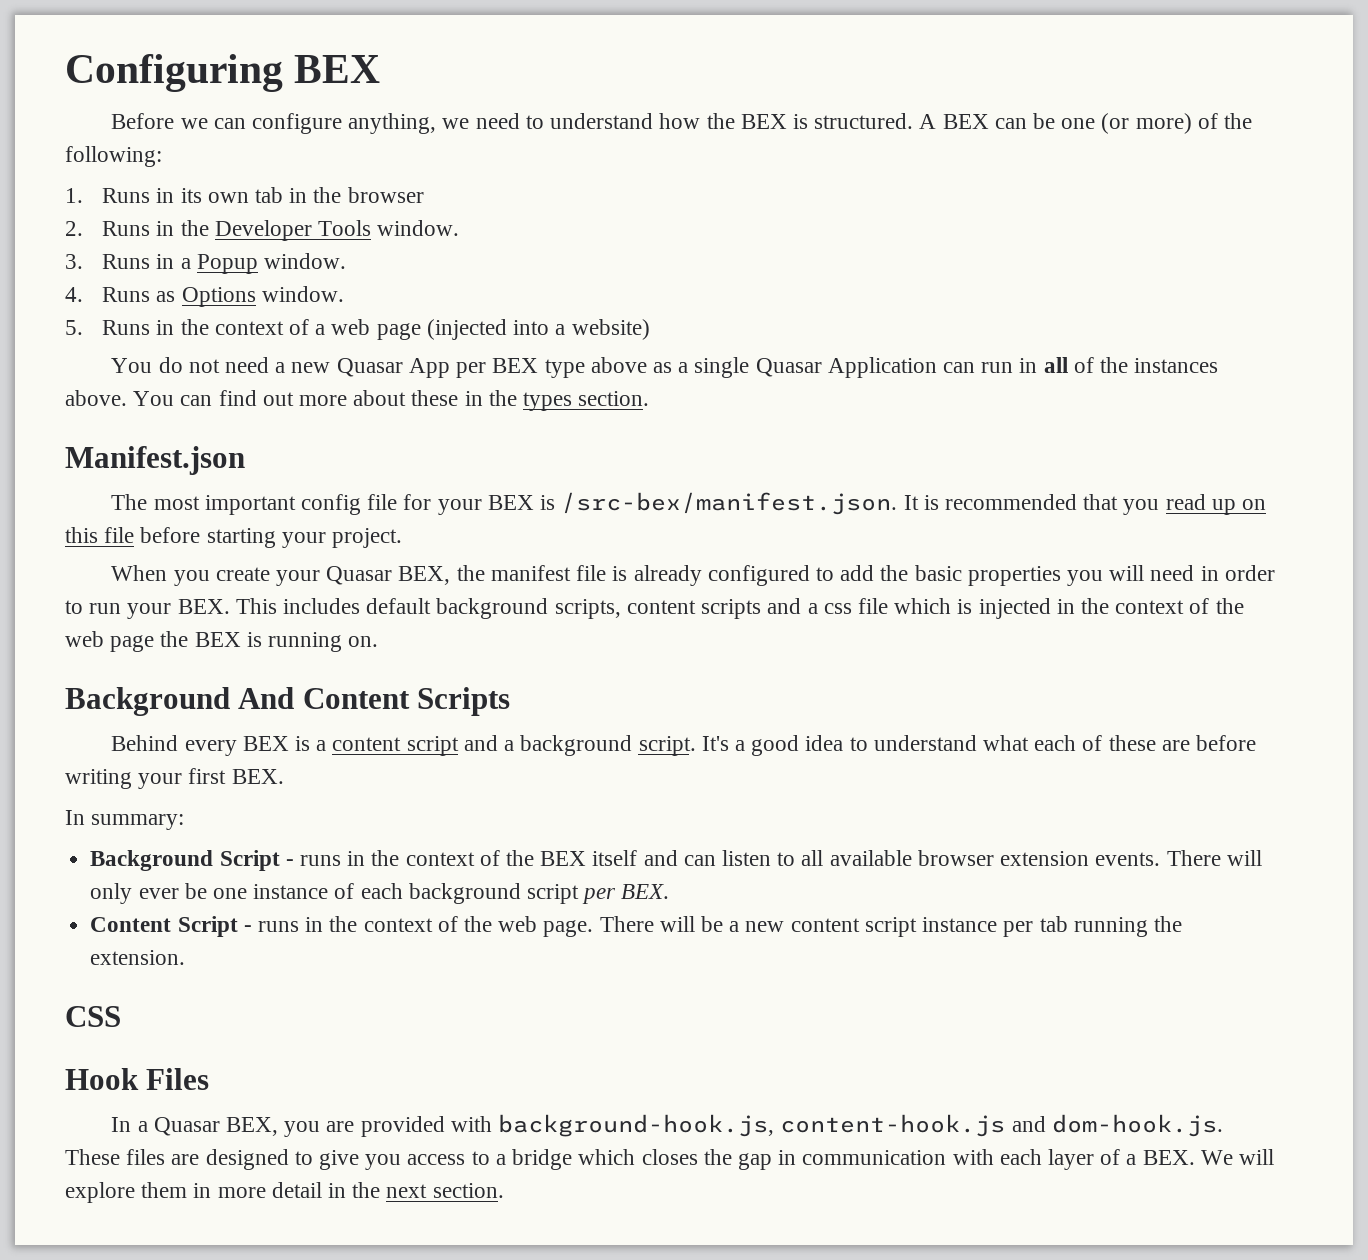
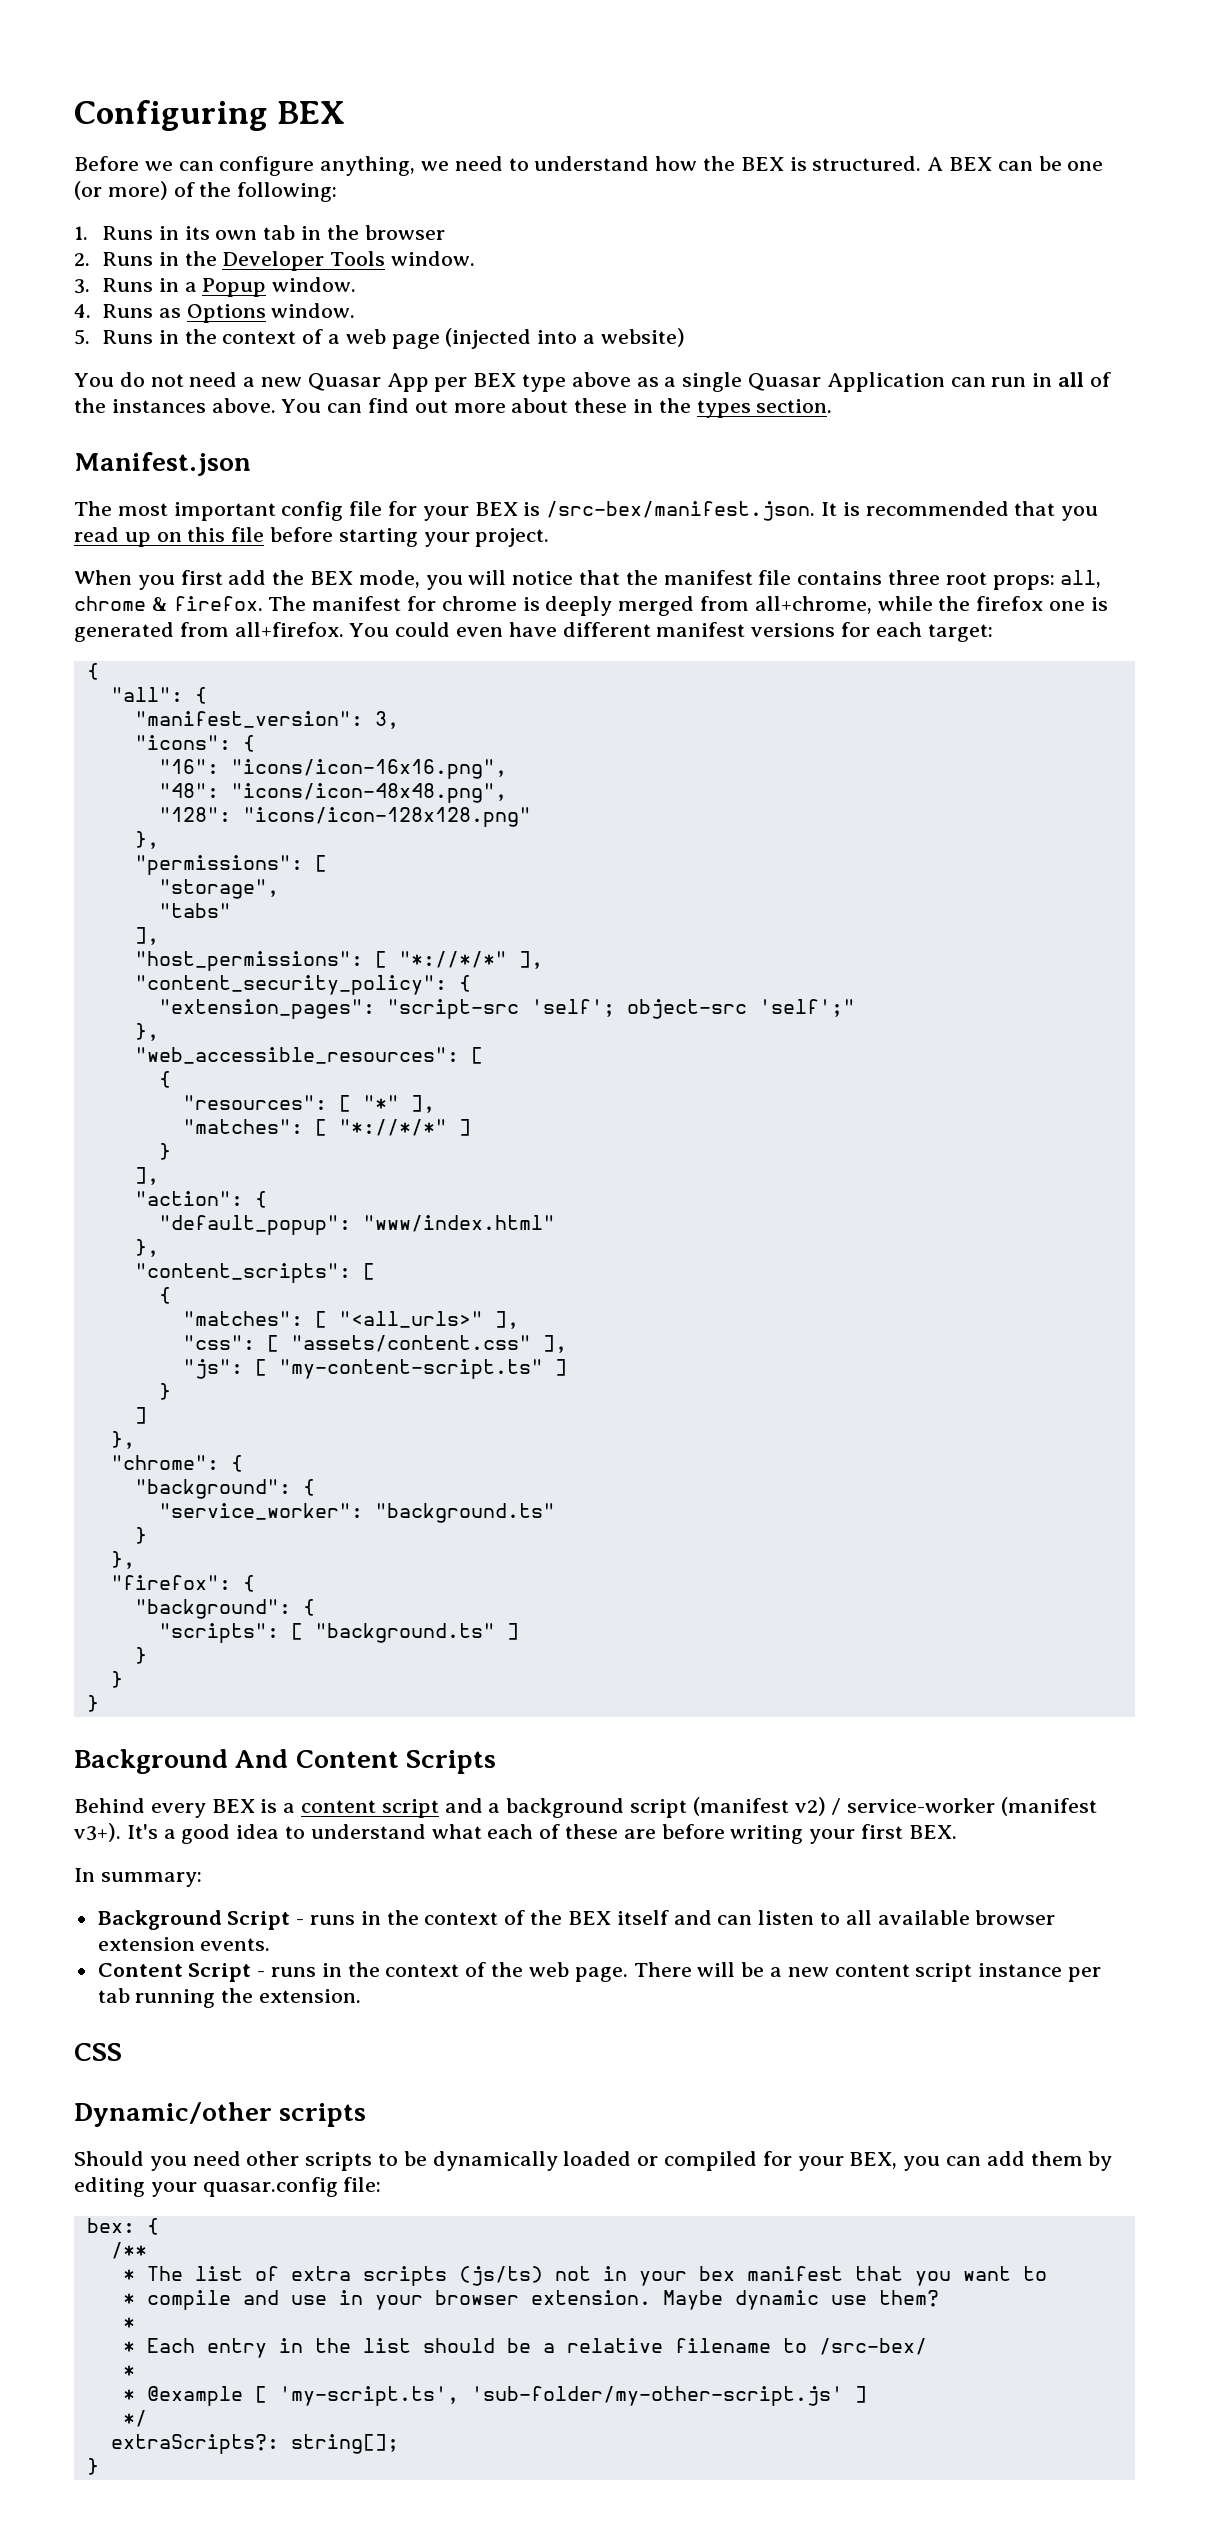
[215,565,1275,586] [65,598,1244,619] [65,631,379,652] create your Quasar BEX, the manifest file is already configured to add the basic properties you will need in order to run your BEX. This includes default background scripts, content scripts and a css file which is injected in the context of the web page the BEX is running on. -> [180,570,1102,590] [74,596,1108,616] [74,622,993,642] [86,663,99,680] [110,687,207,704] [134,711,399,729] [134,735,255,752] [158,759,507,779] [158,783,507,803] [158,807,531,827] [134,831,159,849] [134,855,327,875] [158,879,279,899] [158,903,231,918] [134,927,159,945] [134,951,543,971] [134,975,471,995] [158,999,855,1019] [134,1023,159,1041] [134,1047,483,1064] [158,1071,171,1088] [182,1095,435,1113] [182,1119,471,1136] [158,1143,171,1160] [134,1167,159,1185] [134,1191,267,1208] [158,1215,555,1235] [134,1239,159,1257] [134,1263,375,1283] [158,1287,171,1304] [182,1311,519,1329] [182,1335,567,1353] [182,1359,567,1379] [158,1383,171,1400] [134,1407,147,1424] [110,1431,135,1449] [110,1455,243,1472] [134,1479,315,1499] [158,1503,555,1523] [134,1527,147,1544] [110,1551,135,1569] [110,1575,255,1592] [134,1599,315,1619] [158,1623,519,1643] [134,1647,147,1664] [110,1671,123,1688] [86,1695,99,1712] first add the BEX mode, you will notice that the manifest file contains three root props: all, chrome & firefox. The manifest for chrome is deeply merged from all+chrome, while the firefox one is generated from all+firefox. You could even have different manifest versions for each target: // { // "all": { // "manifest_version": 3, // "icons": { // "16": "icons/icon-16x16.png", // "48": "icons/icon-48x48.png", // "128": "icons/icon-128x128.png" // }, // "permissions": [ // "storage", // "tabs" // ], // "host_permissions": [ "*://*/*" ], // "content_security_policy": { // "extension_pages": "script-src 'self'; object-src 'self';" // }, // "web_accessible_resources": [ // { // "resources": [ "*" ], // "matches": [ "*://*/*" ] // } // ], // "action": { // "default_popup": "www/index.html" // }, // "content_scripts": [ // { // "matches": [ "<all_urls>" ], // "css": [ "assets/content.css" ], // "js": [ "my-content-script.ts" ] // } // ] // }, // "chrome": { // "background": { // "service_worker": "background.ts" // } // }, // "firefox": { // "background": { // "scripts": [ "background.ts" ] // } // } // }
[638,736,696,756] script. -> [630,1797,1098,1818] [74,1823,121,1842] script (manifest v2) / service-worker (manifest v3+).
[1166,850,1262,866] [90,883,670,904] There will only ever be one instance of each background script per BEX. -> (271, 1944) none
[65,1068,210,1090] [111,1114,1223,1137] [65,1149,1275,1170] [65,1182,504,1203] Hook Files // In a Quasar BEX, you are provided with background-hook.js, content-hook.js and dom-hook.js. These files are designed to give you access to a bridge which closes the gap in communication with each layer of a BEX. We will explore them in more detail in the next section. -> [74,2102,367,2127] [74,2151,1113,2171] [74,2177,382,2197] [86,2218,159,2235] [110,2242,147,2259] [122,2266,1047,2286] [122,2290,939,2310] [122,2317,135,2329] [122,2338,927,2358] [122,2365,135,2377] [122,2386,867,2406] [122,2410,147,2427] [110,2434,399,2454] [86,2458,99,2475] Dynamic/other scripts // Should you need other scripts to be dynamically loaded or compiled for your BEX, you can add them by editing your quasar.config file: // bex: { // /** // * The list of extra scripts (js/ts) not in your bex manifest that you want to // * compile and use in your browser extension. Maybe dynamic use them? // * // * Each entry in the list should be a relative filename to /src-bex/ // * // * @example [ 'my-script.ts', 'sub-folder/my-other-script.js' ] // */ // extraScripts?: string[]; // }

